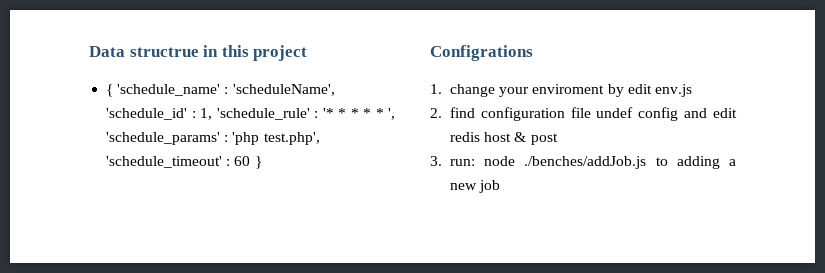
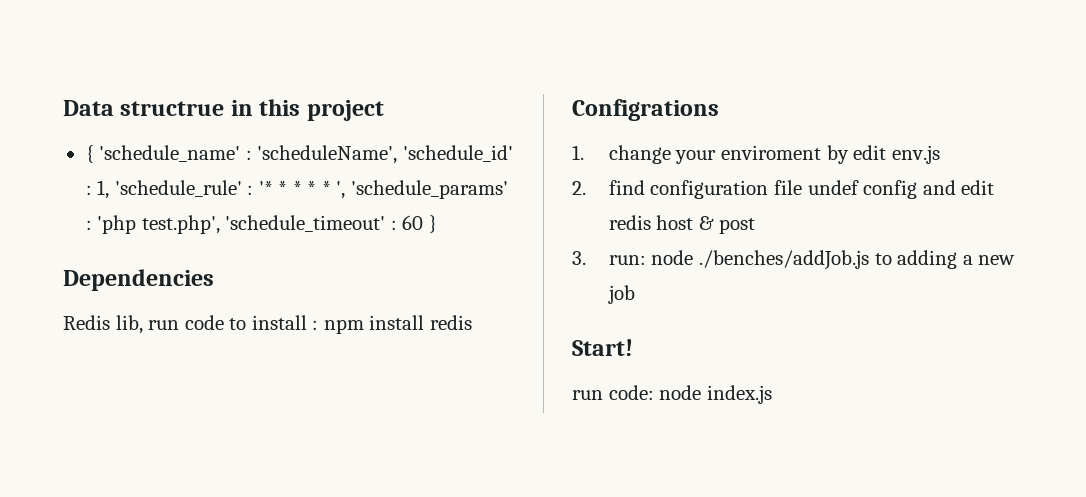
(262, 162) none -> [63,269,214,291] [63,315,472,334] // Dependencies // Redis lib, run code to install : npm install redis
(501, 186) none -> [572,339,633,356] [572,385,772,404] // Start! // run code: node index.js

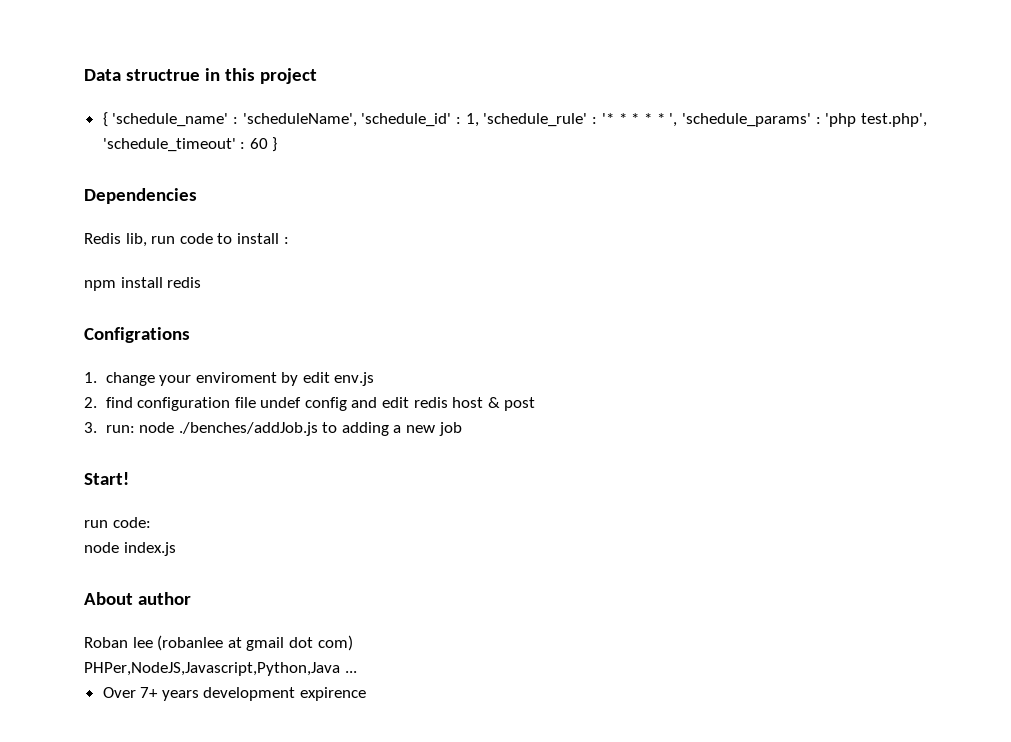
(319, 325) none -> (289, 240) //
(654, 392) none -> (151, 522) //
(772, 394) none -> [84,592,191,605] [84,635,353,651] [84,662,357,676] [102,687,367,701] // About author // Roban lee (robanlee at gmail dot com) // PHPer,NodeJS,Javascript,Python,Java ... // Over 7+ years development expirence

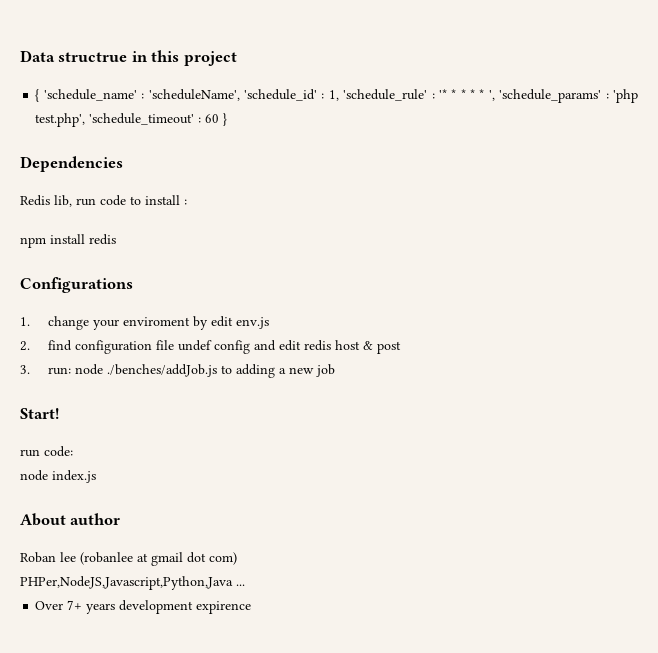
[84,327,190,343] Configrations -> [20,277,133,293] Configurations

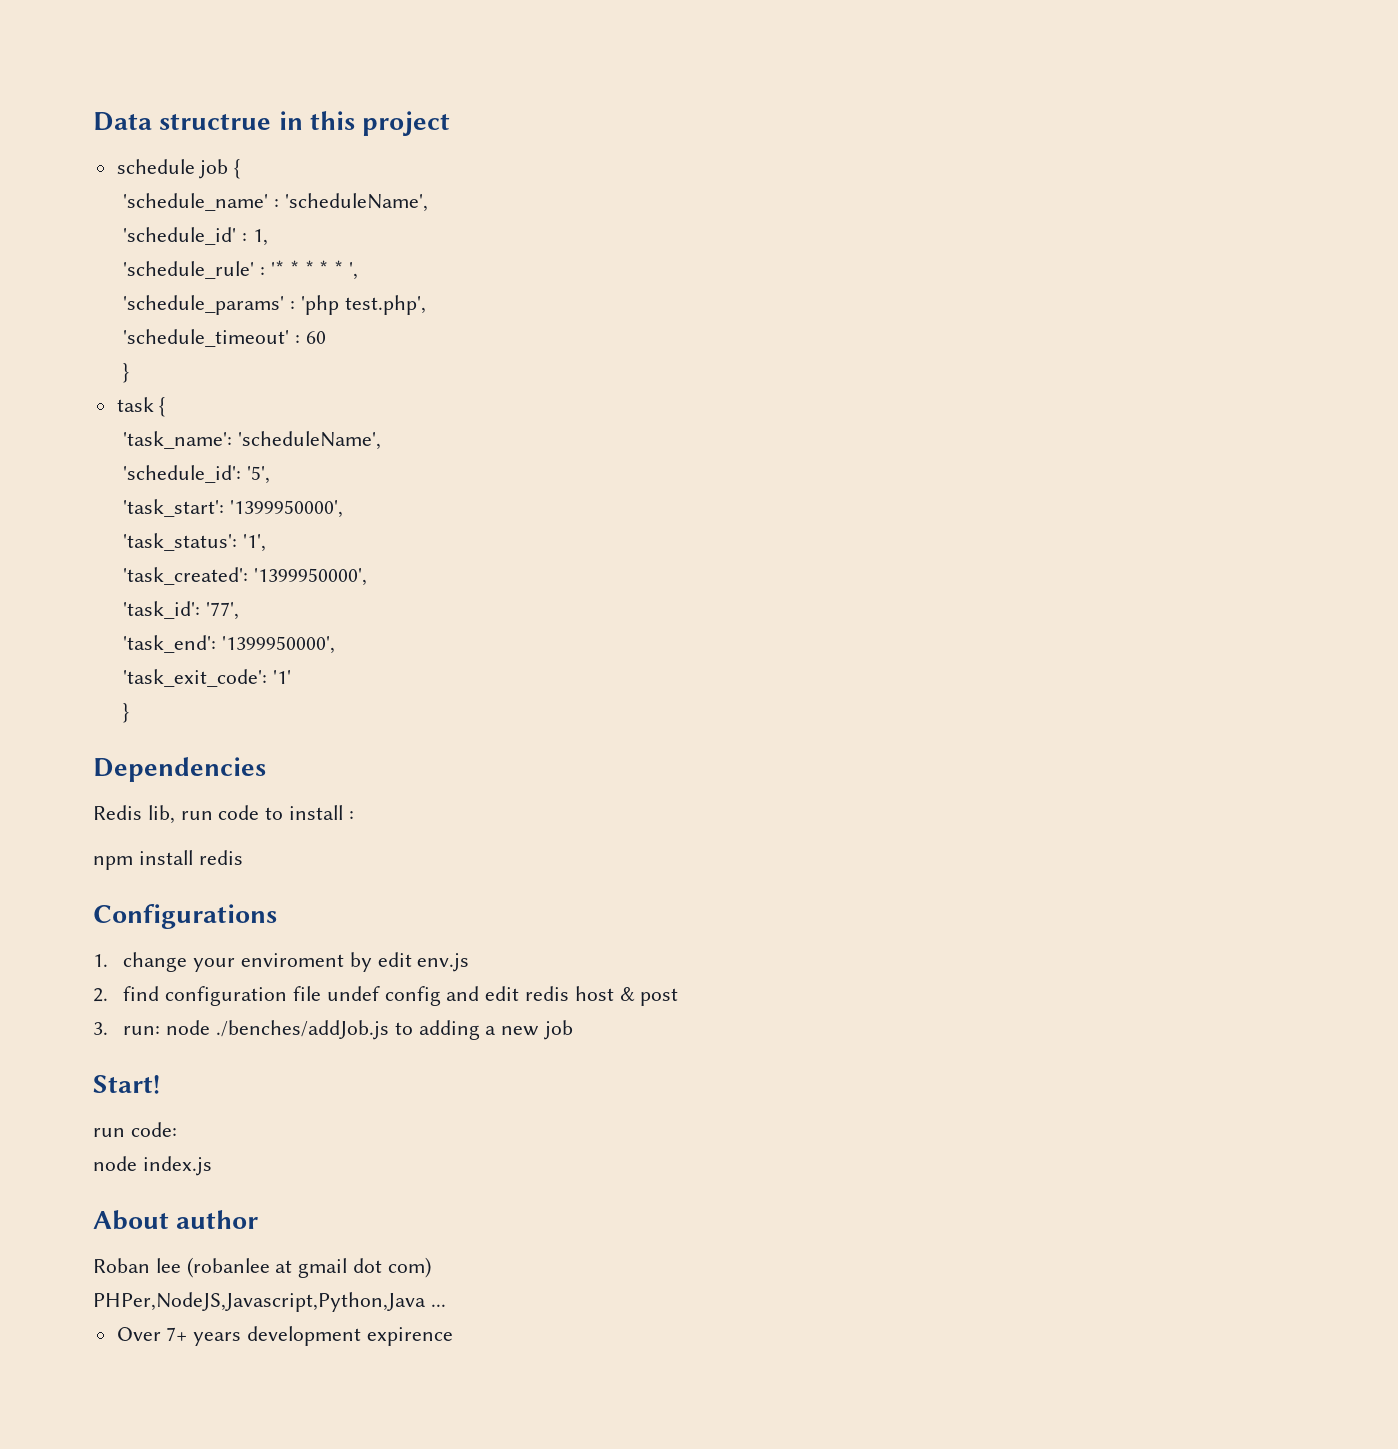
[35,89,40,102] { -> [116,159,241,179] schedule job { //
(240, 95) none -> (429, 202) //
(339, 95) none -> (269, 237) //
(495, 95) none -> (359, 271) //
(86, 120) none -> (426, 305) //
(220, 118) none -> [123,363,130,383] [116,397,166,417] [123,431,382,450] [123,465,271,484] [123,499,344,518] [123,533,267,552] [123,567,368,586] [123,601,240,620] [123,635,336,654] [123,669,292,687] // } // task { // 'task_name': 'scheduleName', // 'schedule_id': '5', // 'task_start': '1399950000', // 'task_status': '1', // 'task_created': '1399950000', // 'task_id': '77', // 'task_end': '1399950000', // 'task_exit_code': '1' //

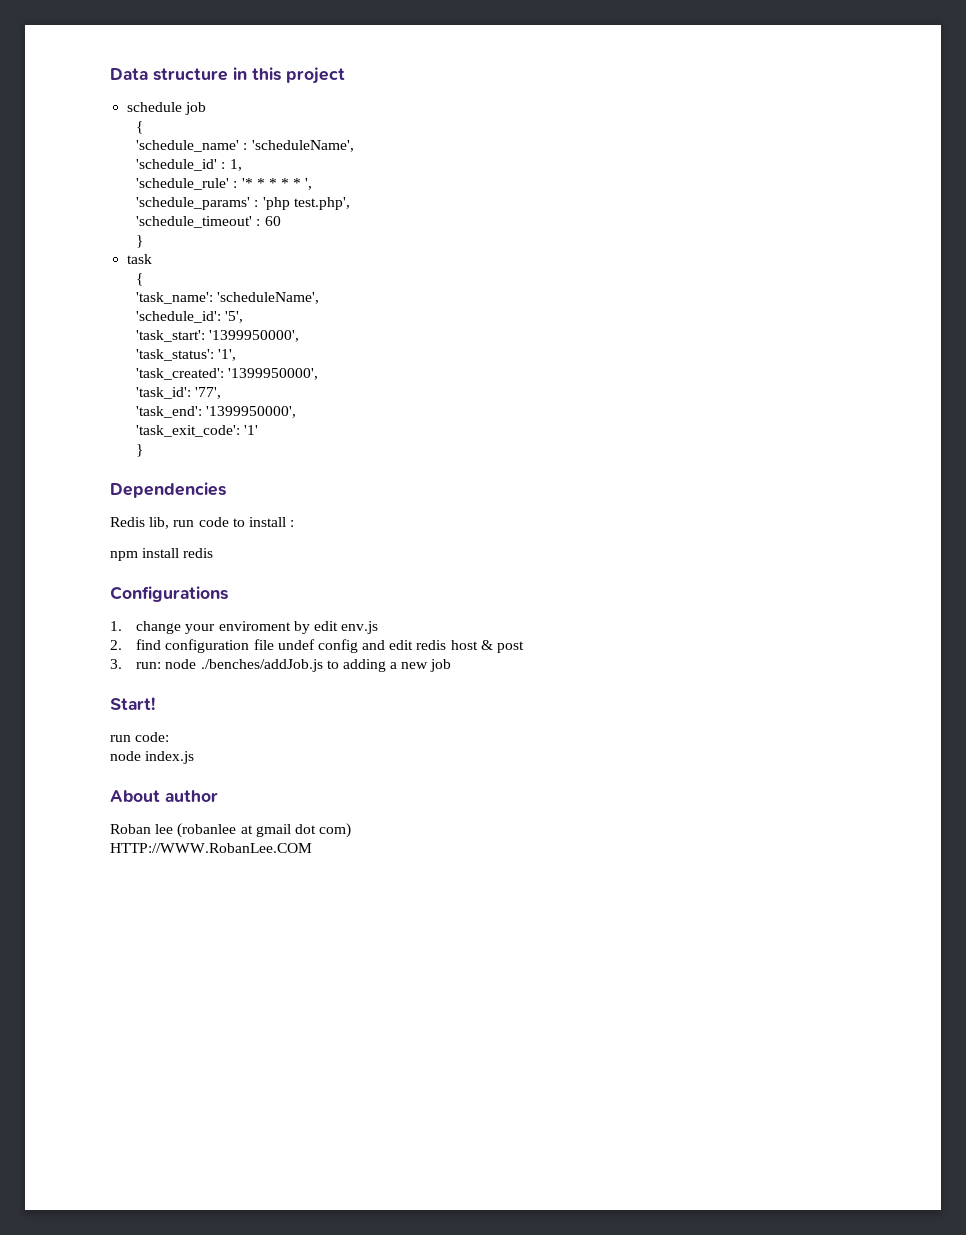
[159,113,272,130] structrue -> [153,68,228,81] structure
(229, 169) none -> (207, 108) //
(154, 404) none -> (153, 259) //
[93,1292,446,1312] [116,1326,453,1346] PHPer,NodeJS,Javascript,Python,Java ... // Over 7+ years development expirence -> [110,843,312,853] HTTP://WWW.RobanLee.COM

